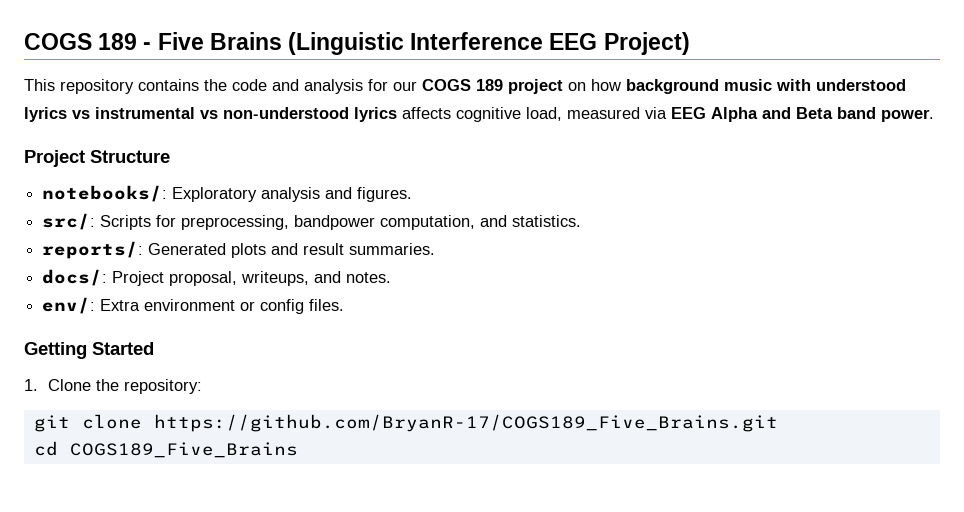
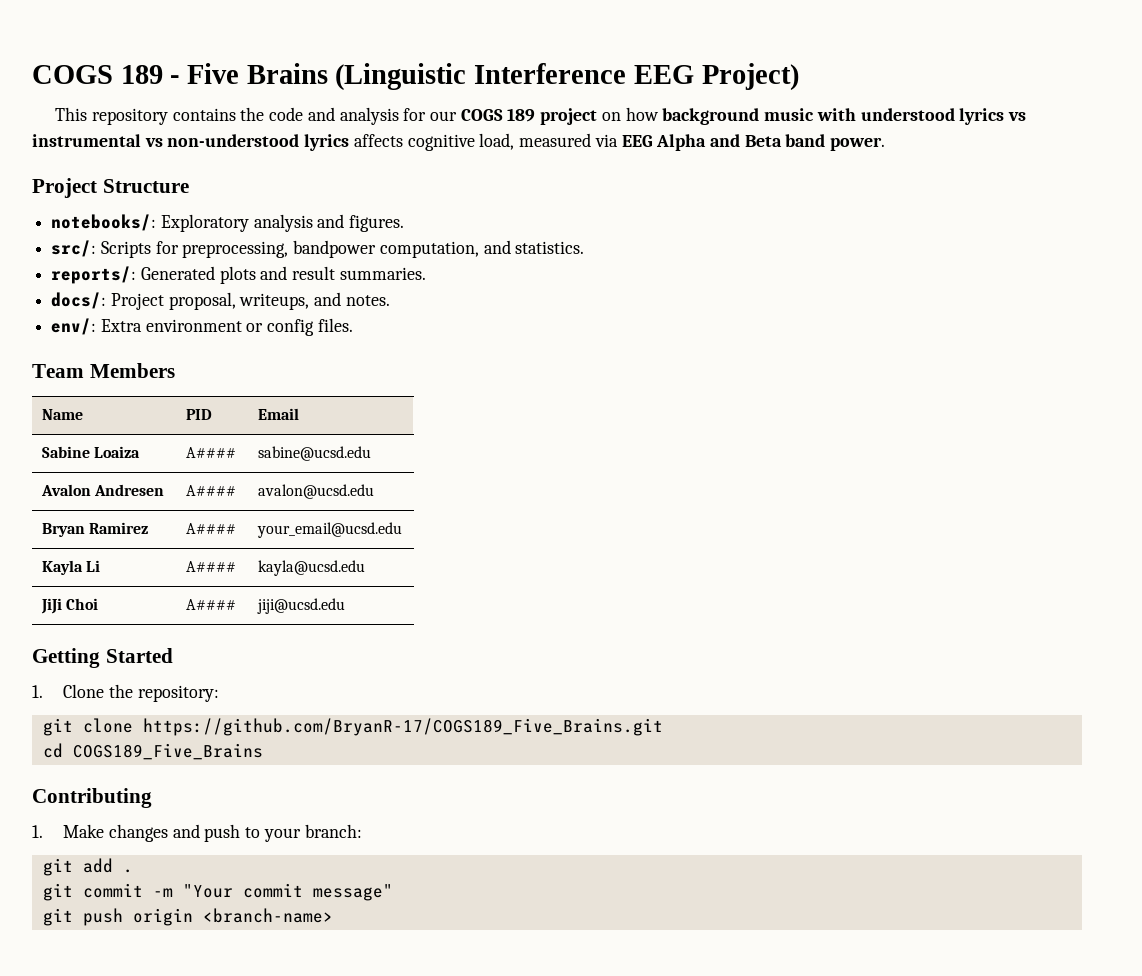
(345, 305) none -> [32,363,175,378] [42,409,84,420] [186,409,213,420] [258,408,300,420] [42,446,141,458] [186,447,237,458] [258,446,372,461] [41,484,165,496] [186,485,237,496] [258,484,375,499] [42,522,149,537] [186,523,237,534] [257,522,403,538] [42,560,101,575] [186,561,237,572] [258,560,366,576] [41,598,99,614] [186,599,237,610] [257,598,346,614] // Team Members // Name | PID | Email // Sabine Loaiza | A#### | sabine@ucsd.edu // Avalon Andresen | A#### | avalon@ucsd.edu // Bryan Ramirez | A#### | your_email@ucsd.edu // Kayla Li | A#### | kayla@ucsd.edu // JiJi Choi | A#### | jiji@ucsd.edu
(298, 450) none -> [32,788,152,808] [32,824,362,842] [42,858,133,876] [42,883,393,901] [42,908,333,926] // Contributing // 1. Make changes and push to your branch: // git add . // git commit -m "Your commit message" // git push origin <branch-name>

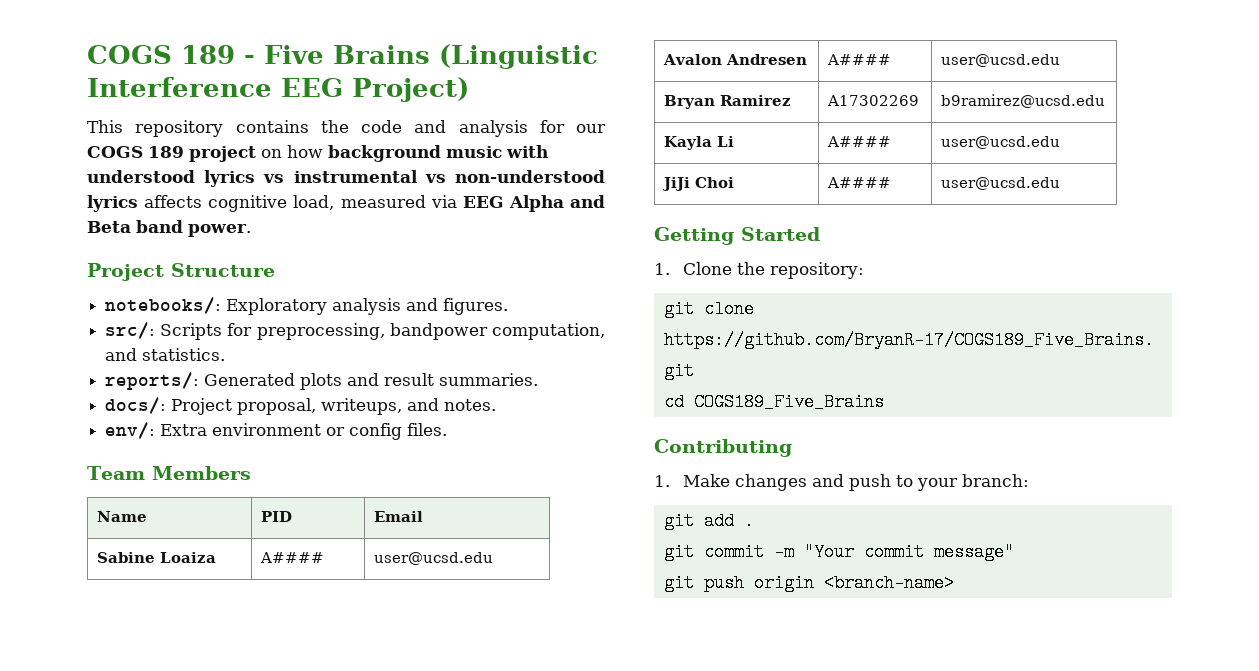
[258,446,372,461] sabine@ucsd.edu -> [374,552,494,565] user@ucsd.edu
[258,484,375,499] avalon@ucsd.edu -> [941,54,1061,67] user@ucsd.edu
[186,523,237,534] [257,522,403,538] A#### | your_email@ucsd.edu -> [827,95,920,106] [941,94,1106,108] A17302269 | b9ramirez@ucsd.edu
[258,560,366,576] kayla@ucsd.edu -> [941,136,1061,149] user@ucsd.edu
[257,598,346,614] jiji@ucsd.edu -> [941,177,1061,190] user@ucsd.edu

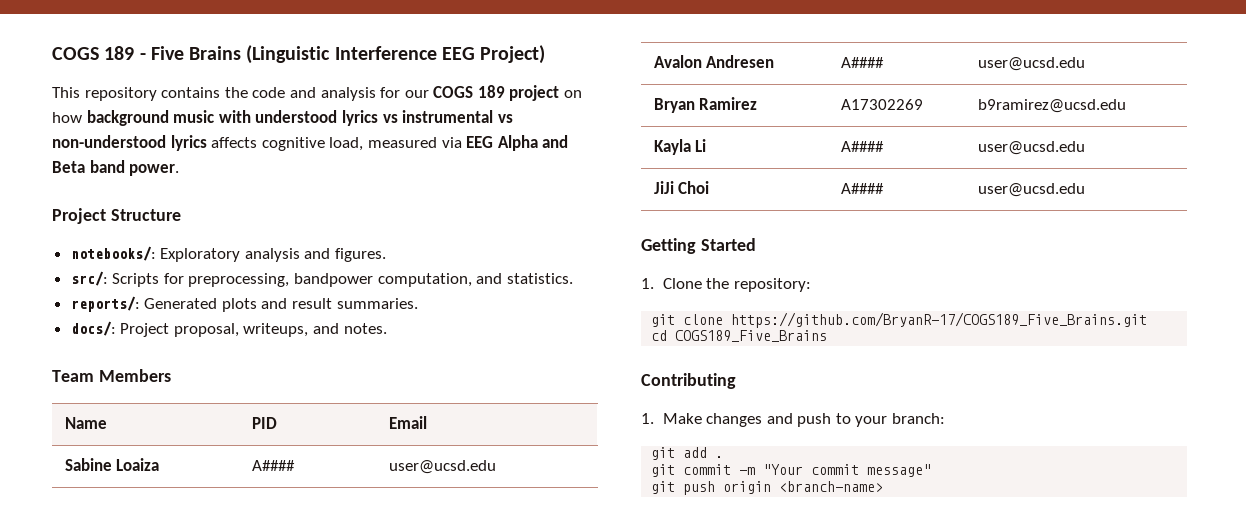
[105,422,448,440] // env/: Extra environment or config files. -> (387, 328) none

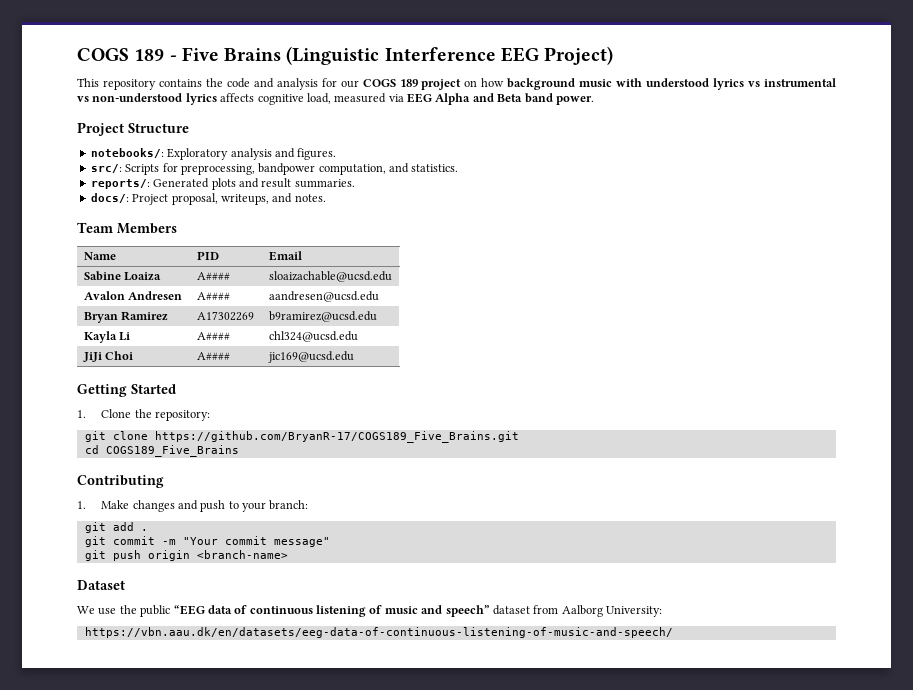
[388,460,496,474] user@ucsd.edu -> [268,271,392,282] sloaizachable@ucsd.edu
[977,57,1085,71] user@ucsd.edu -> [268,291,379,302] aandresen@ucsd.edu
[977,141,1085,155] user@ucsd.edu -> [268,331,358,342] chl324@ucsd.edu
[977,183,1085,197] user@ucsd.edu -> [267,351,354,363] jic169@ucsd.edu
(884, 486) none -> [77,580,125,590] [77,605,662,617] [84,627,673,638] // Dataset // We use the public “EEG data of continuous listening of music and speech” dataset from Aalborg University: // https://vbn.aau.dk/en/datasets/eeg-data-of-continuous-listening-of-music-and-speech/

